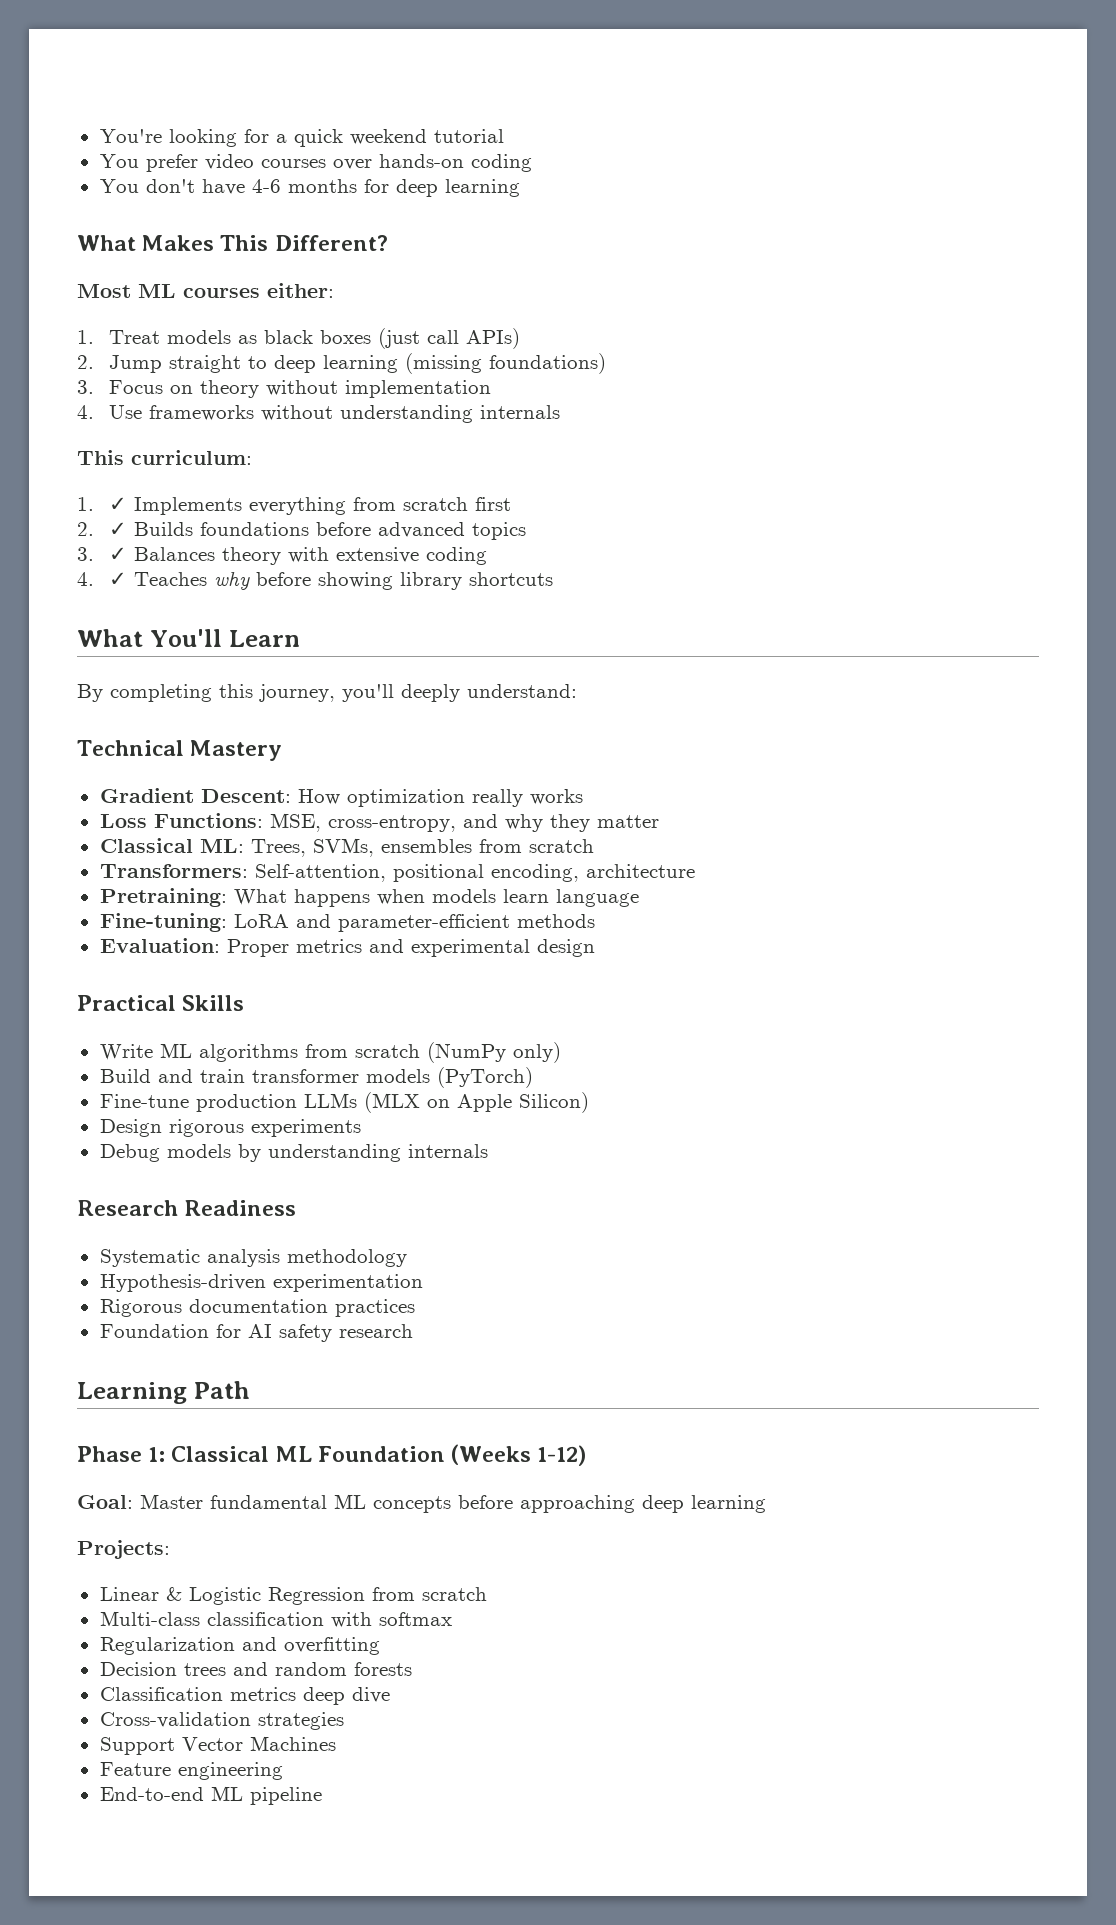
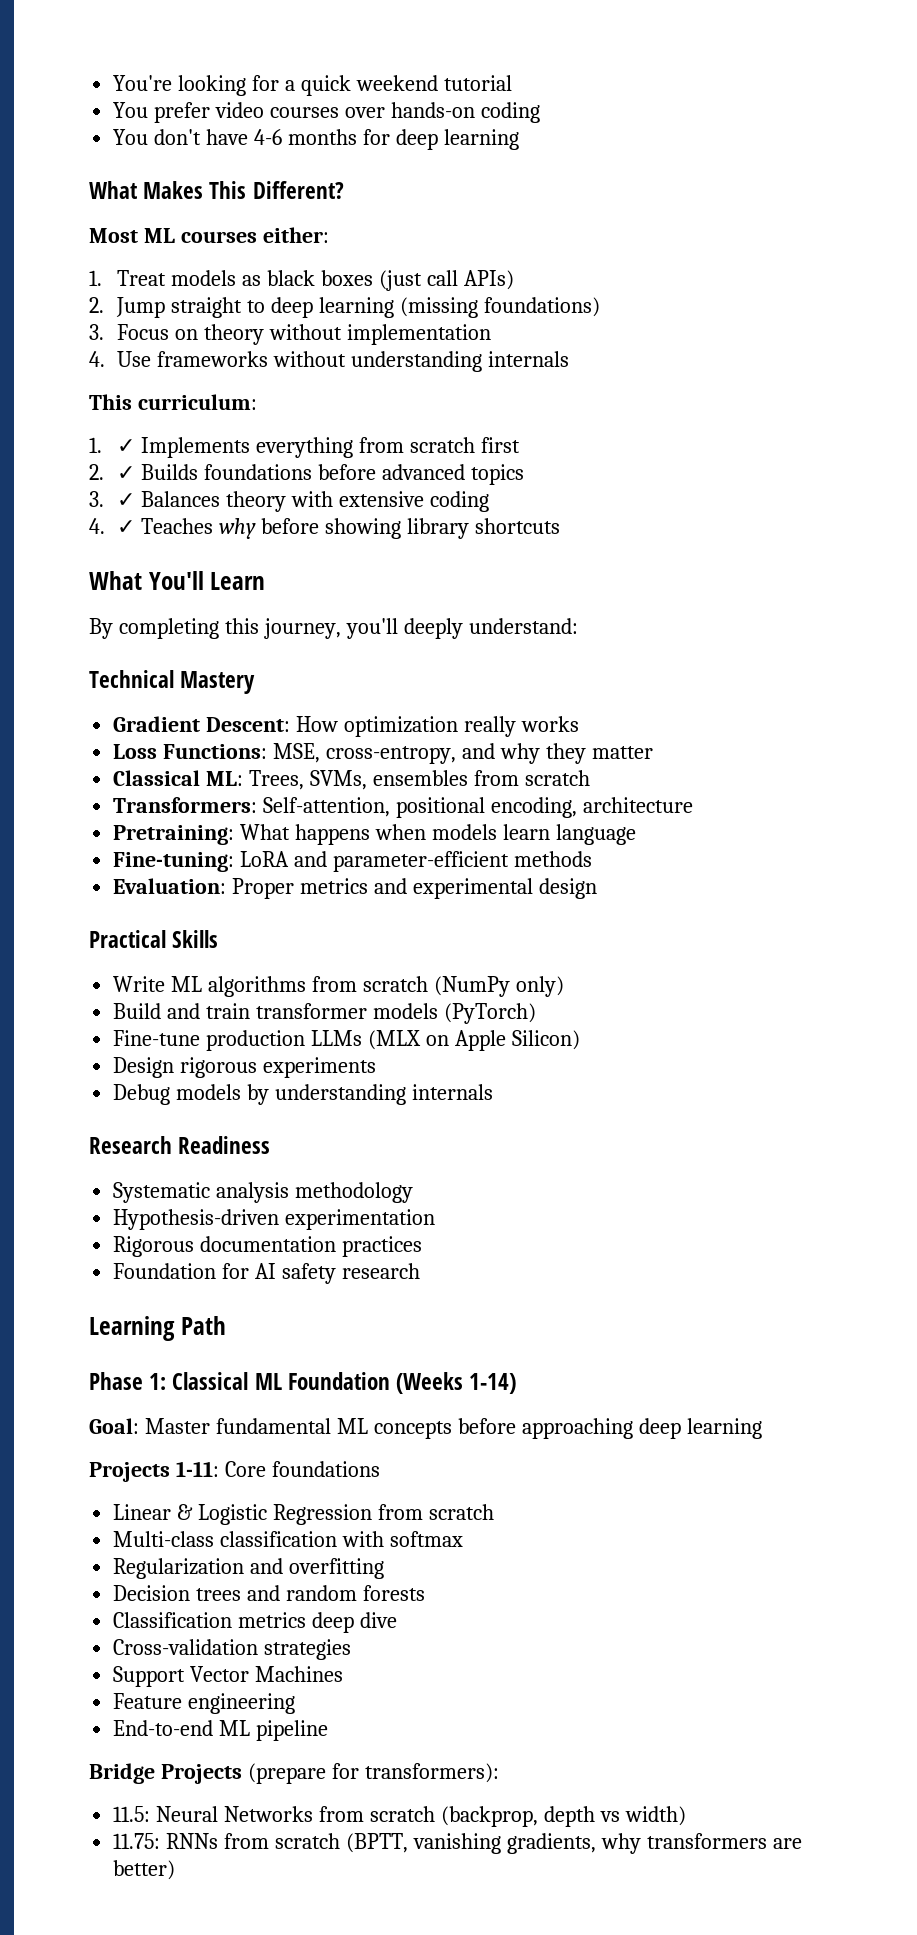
[537,1445,587,1466] 1-12) -> [469,1373,517,1394] 1-14)
[77,1540,170,1559] Projects: -> [89,1461,380,1482] Projects 1-11: Core foundations
(322, 1796) none -> [89,1763,499,1784] [113,1806,686,1827] [113,1833,802,1854] [113,1860,176,1880] // Bridge Projects (prepare for transformers): // 11.5: Neural Networks from scratch (backprop, depth vs width) // 11.75: RNNs from scratch (BPTT, vanishing gradients, why transformers are better)

